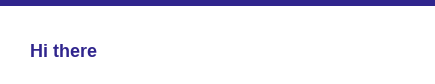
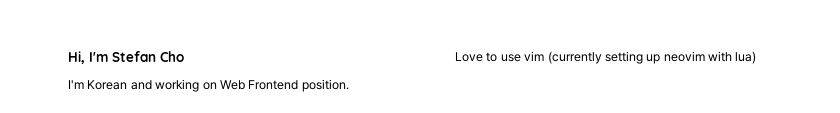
[30,44,97,57] Hi there -> [68,51,184,64] [68,79,349,92] [455,51,757,64] Hi, I'm Stefan Cho // I'm Korean and working on Web Frontend position. // Love to use vim (currently setting up neovim with lua)

